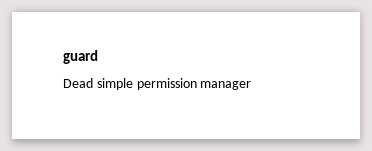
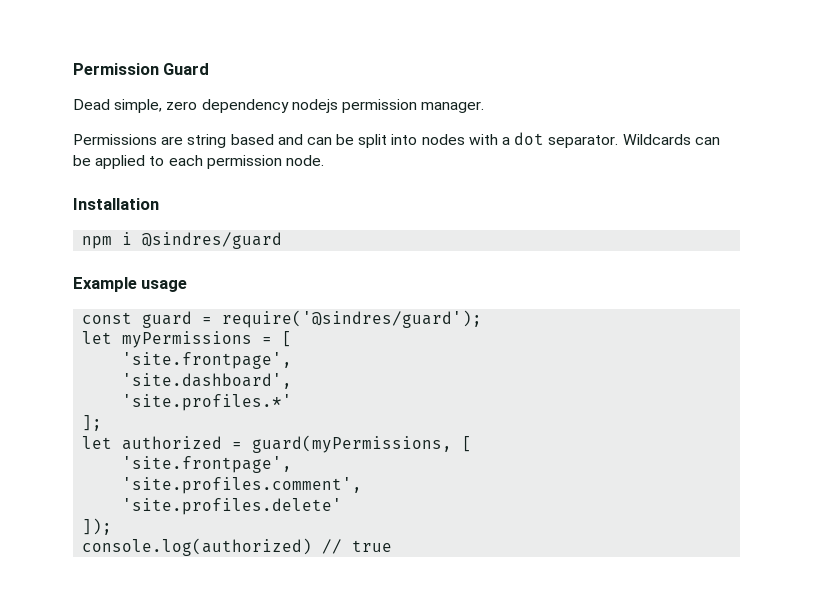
[63,50,98,64] guard -> [73,63,210,75] Permission Guard
[96,78,252,90] simple permission manager -> [114,99,485,113] [73,132,720,148] [73,155,324,169] [73,198,159,210] [82,232,283,249] [73,277,188,292] [82,310,483,328] [82,331,293,348] [122,352,293,369] [122,373,293,389] [122,394,293,411] [82,415,103,431] [82,435,473,453] [122,456,293,473] [122,477,363,494] [122,498,343,515] [82,518,113,535] [82,538,393,556] simple, zero dependency nodejs permission manager. // Permissions are string based and can be split into nodes with a dot separator. Wildcards can be applied to each permission node. // Installation // npm i @sindres/guard // Example usage // const guard = require('@sindres/guard'); // let myPermissions = [ // 'site.frontpage', // 'site.dashboard', // 'site.profiles.*' // ]; // let authorized = guard(myPermissions, [ // 'site.frontpage', // 'site.profiles.comment', // 'site.profiles.delete' // ]); // console.log(authorized) // true

